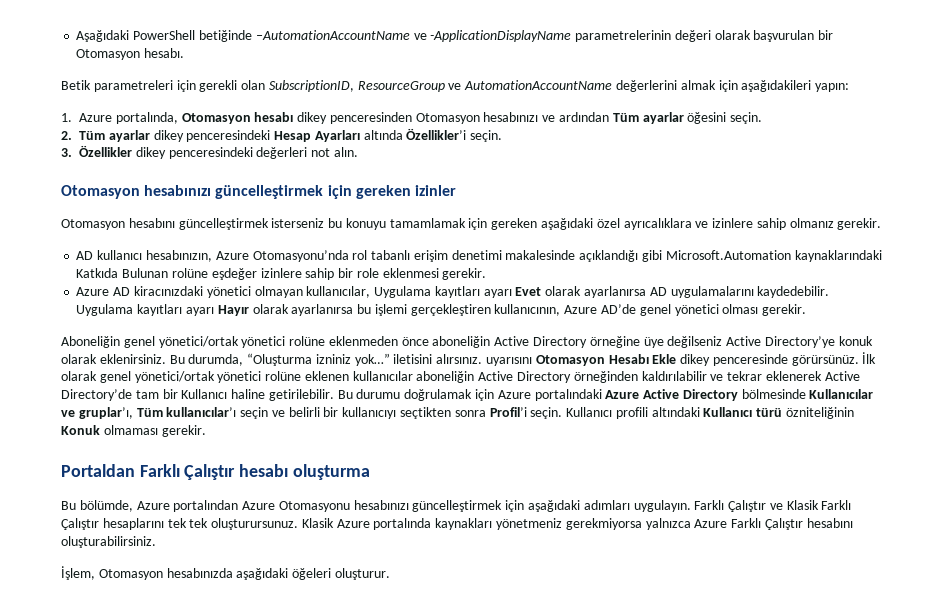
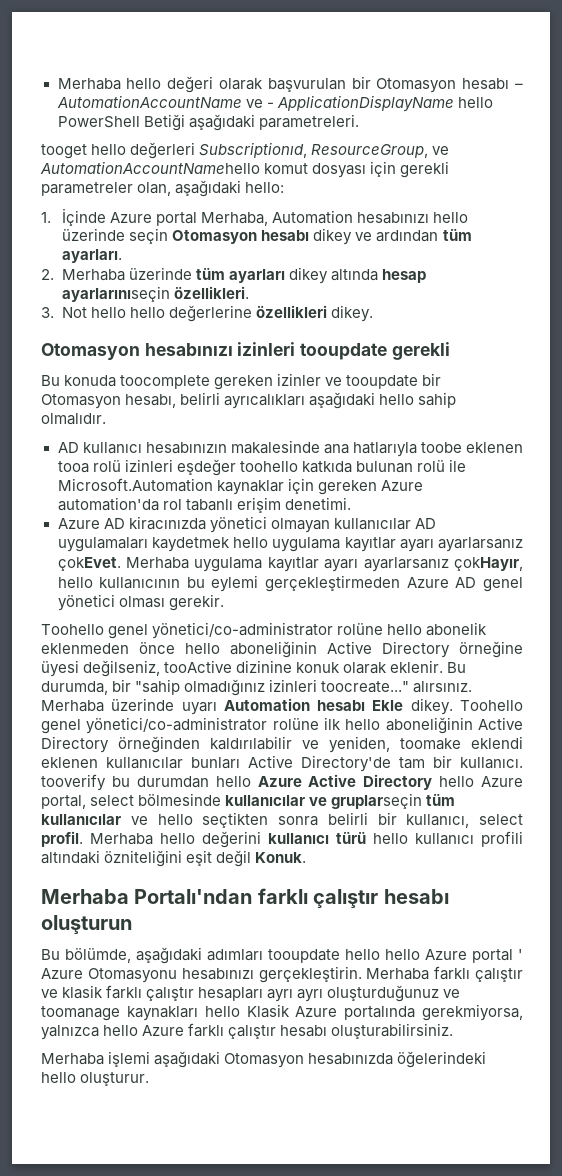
[76,30,672,42] Aşağıdaki PowerShell betiğinde –AutomationAccountName ve -ApplicationDisplayName parametrelerinin -> [57,78,162,90] Merhaba hello
[144,48,185,58] [61,80,850,92] [61,112,763,124] [61,128,503,142] [61,145,358,159] [61,185,456,199] [61,218,882,230] [76,250,882,262] [76,268,487,280] [76,286,203,296] hesabı. // Betik parametreleri için gerekli olan SubscriptionID, ResourceGroup ve AutomationAccountName değerlerini almak için aşağıdakileri yapın: // 1. Azure portalında, Otomasyon hesabı dikey penceresinden Otomasyon hesabınızı ve ardından Tüm ayarlar öğesini seçin. // 2. Tüm ayarlar dikey penceresindeki Hesap Ayarları altında Özellikler’i seçin. // 3. Özellikler dikey penceresindeki değerleri not alın. // Otomasyon hesabınızı güncelleştirmek için gereken izinler // Otomasyon hesabını güncelleştirmek isterseniz bu konuyu tamamlamak için gereken aşağıdaki özel ayrıcalıklara ve izinlere sahip olmanız gerekir. // AD kullanıcı hesabınızın, Azure Otomasyonu’nda rol tabanlı erişim denetimi makalesinde açıklandığı gibi Microsoft.Automation kaynaklarındaki Katkıda Bulunan rolüne eşdeğer izinlere sahip bir role eklenmesi gerekir. // Azure AD kiracınızdaki -> [462,78,523,90] [56,95,493,112] [57,114,359,131] [41,142,450,159] [40,161,450,178] [41,180,285,197] [41,208,469,226] [62,228,472,245] [62,249,123,263] [41,267,427,284] [62,286,250,302] [41,305,374,322] [41,342,450,360] [41,373,442,390] [41,392,457,409] [41,413,106,425] [57,440,523,457] [57,459,466,476] [57,478,423,495] [57,497,351,513] [57,516,206,530] hesabı – AutomationAccountName ve - ApplicationDisplayName hello PowerShell Betiği aşağıdaki parametreleri. // tooget hello değerleri Subscriptionıd, ResourceGroup, ve AutomationAccountNamehello komut dosyası için gerekli parametreler olan, aşağıdaki hello: // 1. İçinde Azure portal Merhaba, Automation hesabınızı hello üzerinde seçin Otomasyon hesabı dikey ve ardından tüm ayarları. // 2. Merhaba üzerinde tüm ayarları dikey altında hesap ayarlarınıseçin özellikleri. // 3. Not hello hello değerlerine özellikleri dikey. // Otomasyon hesabınızı izinleri tooupdate gerekli // Bu konuda toocomplete gereken izinler ve tooupdate bir Otomasyon hesabı, belirli ayrıcalıkları aşağıdaki hello sahip olmalıdır. // AD kullanıcı hesabınızın makalesinde ana hatlarıyla toobe eklenen tooa rolü izinleri eşdeğer toohello katkıda bulunan rolü ile Microsoft.Automation kaynaklar için gereken Azure automation'da rol tabanlı erişim denetimi. // Azure AD kiracınızda
[306,286,830,298] [76,304,807,316] [61,336,835,348] kullanıcılar, Uygulama kayıtları ayarı Evet olarak ayarlanırsa AD uygulamalarını kaydedebilir. Uygulama kayıtları ayarı Hayır olarak ayarlanırsa bu işlemi gerçekleştiren kullanıcının, Azure AD’de genel yönetici olması gerekir. // Aboneliğin genel yönetici/ortak yönetici rolüne eklenmeden önce aboneliğin Active Directory örneğine üye değilseniz Active Directory’ye -> [333,518,436,530] [57,537,523,552] [57,557,524,572] [57,575,523,592] [57,594,224,611] [41,622,488,639] [41,641,523,658] [41,660,293,677] kullanıcılar AD uygulamaları kaydetmek hello uygulama kayıtlar ayarı ayarlarsanız çokEvet. Merhaba uygulama kayıtlar ayarı ayarlarsanız çokHayır, hello kullanıcının bu eylemi gerçekleştirmeden Azure AD genel yönetici olması gerekir. // Toohello genel yönetici/co-administrator rolüne hello abonelik eklenmeden önce hello aboneliğinin Active Directory örneğine üyesi değilseniz, tooActive dizinine
[99,354,166,364] eklenirsiniz. -> [390,660,444,673] eklenir.
[247,352,877,366] [61,371,475,383] “Oluşturma izniniz yok…” iletisini alırsınız. uyarısını Otomasyon Hesabı Ekle dikey penceresinde görürsünüz. İlk olarak genel yönetici/ortak yönetici rolüne eklenen kullanıcılar aboneliğin -> [112,679,473,696] [41,698,523,715] [41,717,473,734] bir "sahip olmadığınız izinleri toocreate..." alırsınız. Merhaba üzerinde uyarı Automation hesabı Ekle dikey. Toohello genel yönetici/co-administrator rolüne ilk hello aboneliğinin
[727,371,860,381] [61,389,874,401] [61,407,855,419] [61,425,206,437] [61,464,370,480] [61,500,852,512] [61,518,853,530] [61,536,156,548] [61,566,332,580] tekrar eklenerek Active Directory’de tam bir Kullanıcı haline getirilebilir. Bu durumu doğrulamak için Azure portalındaki Azure Active Directory bölmesinde Kullanıcılar ve gruplar’ı, Tüm kullanıcılar’ı seçin ve belirli bir kullanıcıyı seçtikten sonra Profil’i seçin. Kullanıcı profili altındaki Kullanıcı türü özniteliğinin Konuk olmaması gerekir. // Portaldan Farklı Çalıştır hesabı oluşturma // Bu bölümde, Azure portalından Azure Otomasyonu hesabınızı güncelleştirmek için aşağıdaki adımları uygulayın. Farklı Çalıştır ve Klasik Farklı Çalıştır hesaplarını tek tek oluşturursunuz. Klasik Azure portalında kaynakları yönetmeniz gerekmiyorsa yalnızca Azure Farklı Çalıştır hesabını oluşturabilirsiniz. // İşlem, Otomasyon hesabınızda aşağıdaki öğeleri -> [329,736,523,753] [41,755,523,772] [41,774,523,791] [41,793,456,809] [41,812,523,828] [41,831,523,848] [41,850,307,867] [41,888,449,908] [41,915,132,934] [41,947,523,964] [41,966,523,983] [41,985,461,1002] [41,1004,523,1021] [41,1023,454,1040] [41,1051,487,1068] [41,1072,76,1083] yeniden, toomake eklendi eklenen kullanıcılar bunları Active Directory'de tam bir kullanıcı. tooverify bu durumdan hello Azure Active Directory hello Azure portal, select bölmesinde kullanıcılar ve gruplarseçin tüm kullanıcılar ve hello seçtikten sonra belirli bir kullanıcı, select profil. Merhaba hello değerini kullanıcı türü hello kullanıcı profili altındaki özniteliğini eşit değil Konuk. // Merhaba Portalı'ndan farklı çalıştır hesabı oluşturun // Bu bölümde, aşağıdaki adımları tooupdate hello hello Azure portal ' Azure Otomasyonu hesabınızı gerçekleştirin. Merhaba farklı çalıştır ve klasik farklı çalıştır hesapları ayrı ayrı oluşturduğunuz ve toomanage kaynakları hello Klasik Azure portalında gerekmiyorsa, yalnızca hello Azure farklı çalıştır hesabı oluşturabilirsiniz. // Merhaba işlemi aşağıdaki Otomasyon hesabınızda öğelerindeki hello

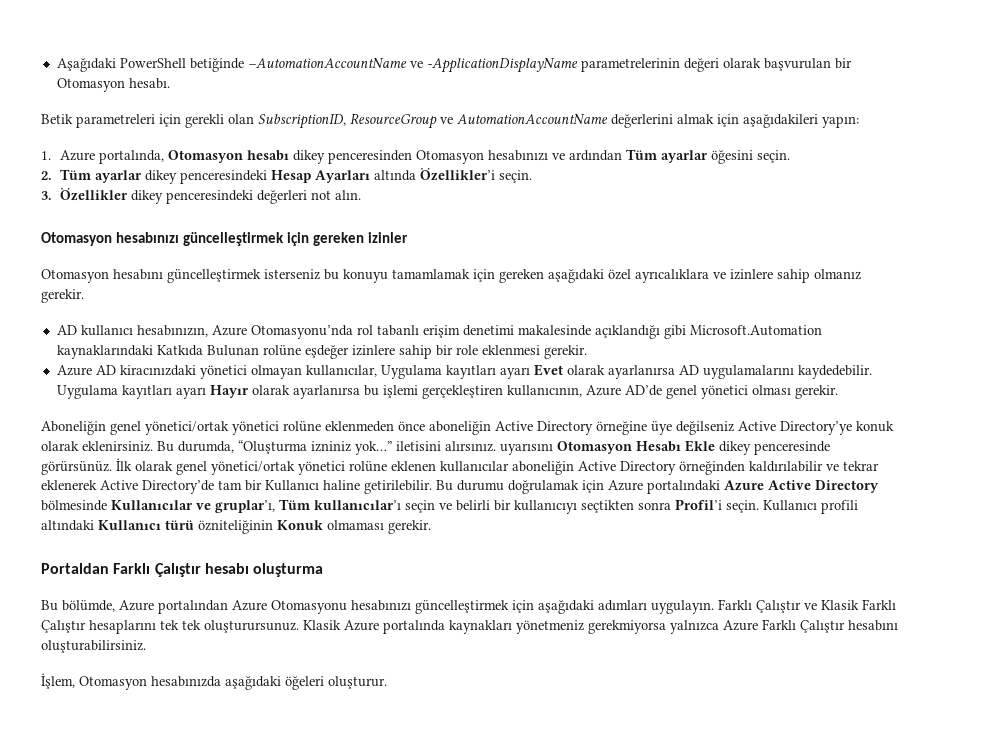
[57,78,162,90] Merhaba hello -> [56,58,680,73] Aşağıdaki PowerShell betiğinde –AutomationAccountName ve -ApplicationDisplayName parametrelerinin
[462,78,523,90] [56,95,493,112] [57,114,359,131] [41,142,450,159] [40,161,450,178] [41,180,285,197] [41,208,469,226] [62,228,472,245] [62,249,123,263] [41,267,427,284] [62,286,250,302] [41,305,374,322] [41,342,450,360] [41,373,442,390] [41,392,457,409] [41,413,106,425] [57,440,523,457] [57,459,466,476] [57,478,423,495] [57,497,351,513] [57,516,206,530] hesabı – AutomationAccountName ve - ApplicationDisplayName hello PowerShell Betiği aşağıdaki parametreleri. // tooget hello değerleri Subscriptionıd, ResourceGroup, ve AutomationAccountNamehello komut dosyası için gerekli parametreler olan, aşağıdaki hello: // 1. İçinde Azure portal Merhaba, Automation hesabınızı hello üzerinde seçin Otomasyon hesabı dikey ve ardından tüm ayarları. // 2. Merhaba üzerinde tüm ayarları dikey altında hesap ayarlarınıseçin özellikleri. // 3. Not hello hello değerlerine özellikleri dikey. // Otomasyon hesabınızı izinleri tooupdate gerekli // Bu konuda toocomplete gereken izinler ve tooupdate bir Otomasyon hesabı, belirli ayrıcalıkları aşağıdaki hello sahip olmalıdır. // AD kullanıcı hesabınızın makalesinde ana hatlarıyla toobe eklenen tooa rolü izinleri eşdeğer toohello katkıda bulunan rolü ile Microsoft.Automation kaynaklar için gereken Azure automation'da rol tabanlı erişim denetimi. // Azure AD kiracınızda -> [128,78,170,89] [41,113,859,129] [41,149,790,164] [41,168,532,184] [41,188,361,204] [41,232,409,246] [41,269,861,283] [41,289,84,303] [56,325,822,339] [56,345,587,359] [56,365,196,376] hesabı. // Betik parametreleri için gerekli olan SubscriptionID, ResourceGroup ve AutomationAccountName değerlerini almak için aşağıdakileri yapın: // 1. Azure portalında, Otomasyon hesabı dikey penceresinden Otomasyon hesabınızı ve ardından Tüm ayarlar öğesini seçin. // 2. Tüm ayarlar dikey penceresindeki Hesap Ayarları altında Özellikler’i seçin. // 3. Özellikler dikey penceresindeki değerleri not alın. // Otomasyon hesabınızı güncelleştirmek için gereken izinler // Otomasyon hesabını güncelleştirmek isterseniz bu konuyu tamamlamak için gereken aşağıdaki özel ayrıcalıklara ve izinlere sahip olmanız gerekir. // AD kullanıcı hesabınızın, Azure Otomasyonu’nda rol tabanlı erişim denetimi makalesinde açıklandığı gibi Microsoft.Automation kaynaklarındaki Katkıda Bulunan rolüne eşdeğer izinlere sahip bir role eklenmesi gerekir. // Azure AD kiracınızdaki
[333,518,436,530] [57,537,523,552] [57,557,524,572] [57,575,523,592] [57,594,224,611] [41,622,488,639] [41,641,523,658] [41,660,293,677] kullanıcılar AD uygulamaları kaydetmek hello uygulama kayıtlar ayarı ayarlarsanız çokEvet. Merhaba uygulama kayıtlar ayarı ayarlarsanız çokHayır, hello kullanıcının bu eylemi gerçekleştirmeden Azure AD genel yönetici olması gerekir. // Toohello genel yönetici/co-administrator rolüne hello abonelik eklenmeden önce hello aboneliğinin Active Directory örneğine üyesi değilseniz, tooActive dizinine -> [305,364,872,379] [56,385,838,399] [41,421,852,435] kullanıcılar, Uygulama kayıtları ayarı Evet olarak ayarlanırsa AD uygulamalarını kaydedebilir. Uygulama kayıtları ayarı Hayır olarak ayarlanırsa bu işlemi gerçekleştiren kullanıcının, Azure AD’de genel yönetici olması gerekir. // Aboneliğin genel yönetici/ortak yönetici rolüne eklenmeden önce aboneliğin Active Directory örneğine üye değilseniz Active Directory’ye
[390,660,444,673] eklenir. -> [82,441,153,452] eklenirsiniz.
[112,679,473,696] [41,698,523,715] [41,717,473,734] bir "sahip olmadığınız izinleri toocreate..." alırsınız. Merhaba üzerinde uyarı Automation hesabı Ekle dikey. Toohello genel yönetici/co-administrator rolüne ilk hello aboneliğinin -> [238,440,830,455] [41,458,574,475] “Oluşturma izniniz yok…” iletisini alırsınız. uyarısını Otomasyon Hesabı Ekle dikey penceresinde görürsünüz. İlk olarak genel yönetici/ortak yönetici rolüne eklenen kullanıcılar aboneliğin
[329,736,523,753] [41,755,523,772] [41,774,523,791] [41,793,456,809] [41,812,523,828] [41,831,523,848] [41,850,307,867] [41,888,449,908] [41,915,132,934] [41,947,523,964] [41,966,523,983] [41,985,461,1002] [41,1004,523,1021] [41,1023,454,1040] [41,1051,487,1068] [41,1072,76,1083] yeniden, toomake eklendi eklenen kullanıcılar bunları Active Directory'de tam bir kullanıcı. tooverify bu durumdan hello Azure Active Directory hello Azure portal, select bölmesinde kullanıcılar ve gruplarseçin tüm kullanıcılar ve hello seçtikten sonra belirli bir kullanıcı, select profil. Merhaba hello değerini kullanıcı türü hello kullanıcı profili altındaki özniteliğini eşit değil Konuk. // Merhaba Portalı'ndan farklı çalıştır hesabı oluşturun // Bu bölümde, aşağıdaki adımları tooupdate hello hello Azure portal ' Azure Otomasyonu hesabınızı gerçekleştirin. Merhaba farklı çalıştır ve klasik farklı çalıştır hesapları ayrı ayrı oluşturduğunuz ve toomanage kaynakları hello Klasik Azure portalında gerekmiyorsa, yalnızca hello Azure farklı çalıştır hesabı oluşturabilirsiniz. // Merhaba işlemi aşağıdaki Otomasyon hesabınızda öğelerindeki hello -> [843,461,879,471] [41,480,879,494] [41,499,858,514] [41,520,431,534] [41,563,324,577] [41,599,896,614] [41,619,898,634] [41,640,146,653] [41,673,324,690] tekrar eklenerek Active Directory’de tam bir Kullanıcı haline getirilebilir. Bu durumu doğrulamak için Azure portalındaki Azure Active Directory bölmesinde Kullanıcılar ve gruplar’ı, Tüm kullanıcılar’ı seçin ve belirli bir kullanıcıyı seçtikten sonra Profil’i seçin. Kullanıcı profili altındaki Kullanıcı türü özniteliğinin Konuk olmaması gerekir. // Portaldan Farklı Çalıştır hesabı oluşturma // Bu bölümde, Azure portalından Azure Otomasyonu hesabınızı güncelleştirmek için aşağıdaki adımları uygulayın. Farklı Çalıştır ve Klasik Farklı Çalıştır hesaplarını tek tek oluşturursunuz. Klasik Azure portalında kaynakları yönetmeniz gerekmiyorsa yalnızca Azure Farklı Çalıştır hesabını oluşturabilirsiniz. // İşlem, Otomasyon hesabınızda aşağıdaki öğeleri

